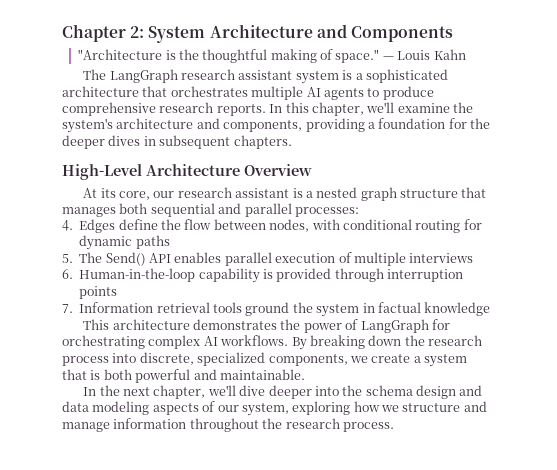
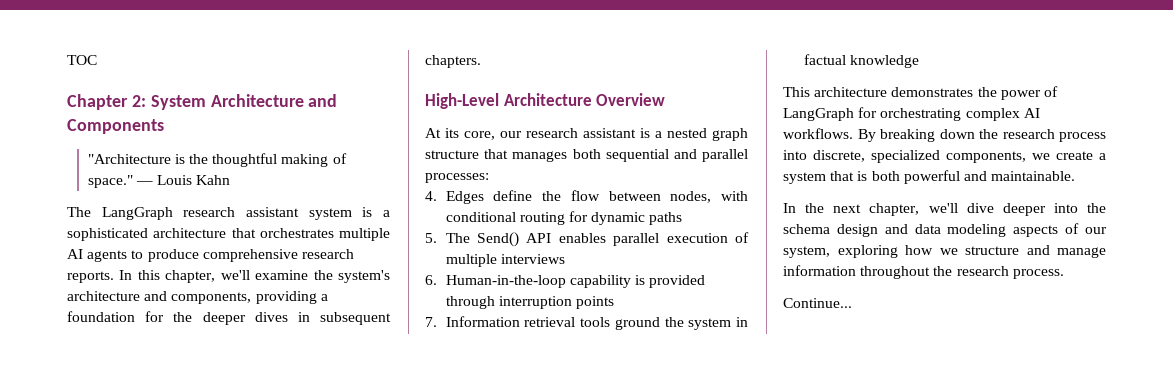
(62, 33) none -> [67,55,97,65] TOC //
(394, 427) none -> [783,298,852,308] // Continue...

